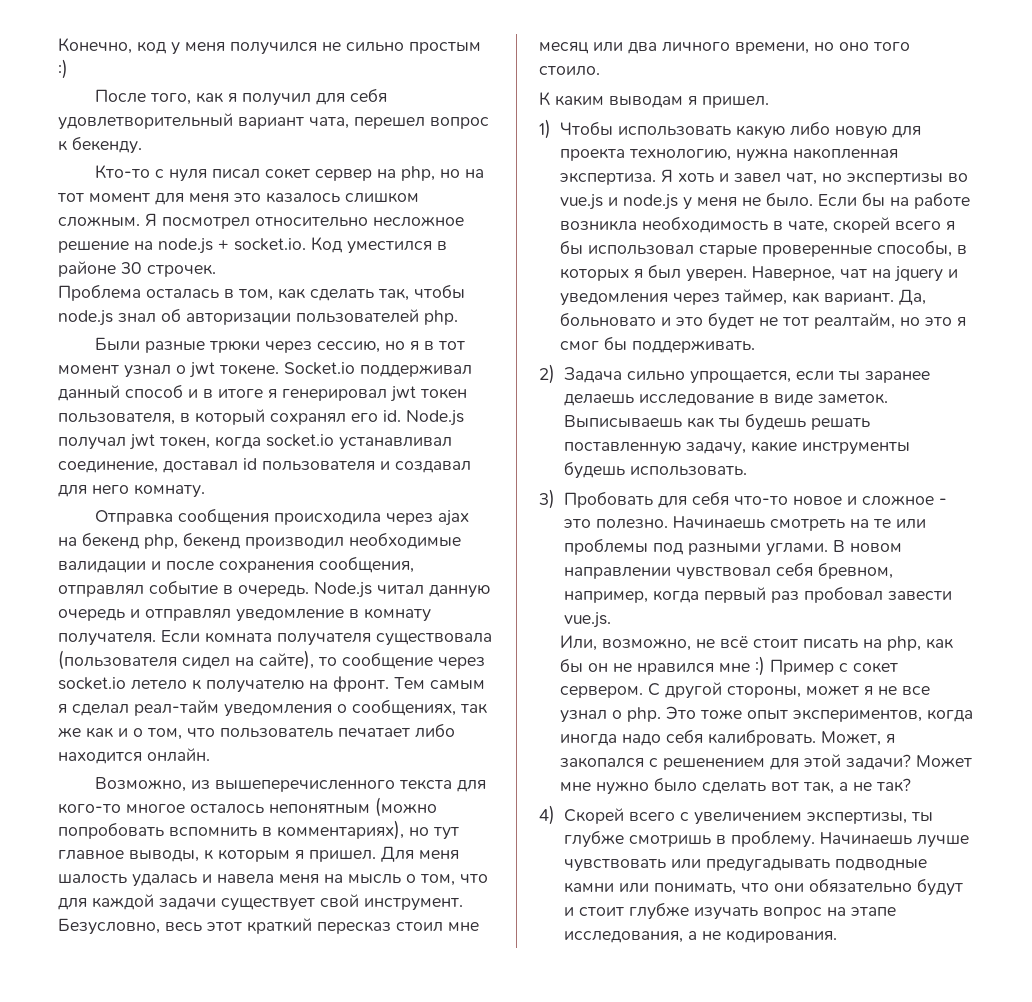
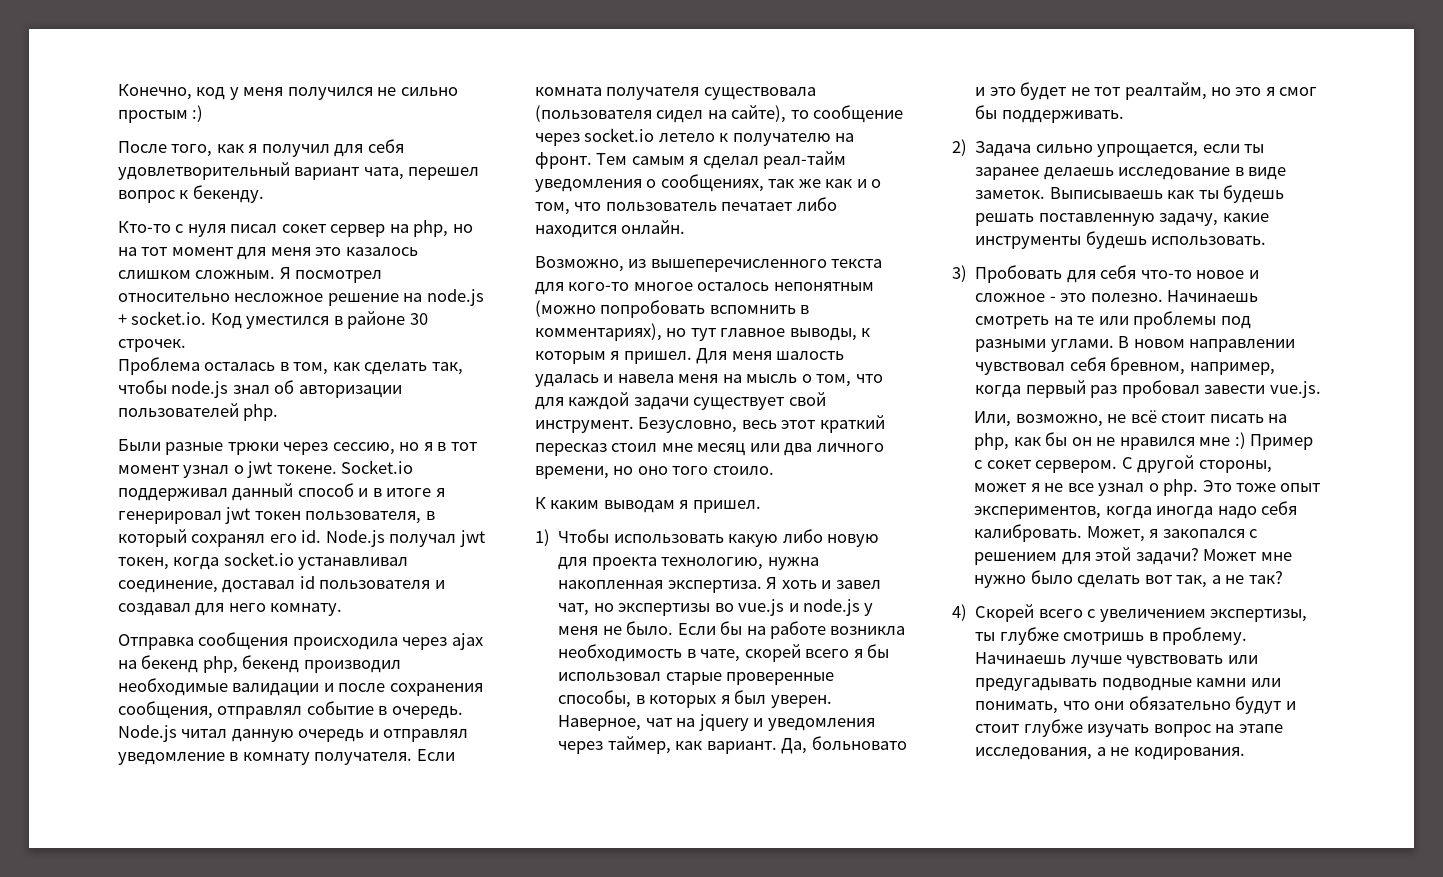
[662,758,765,770] решенением -> [974,552,1058,565] решением

